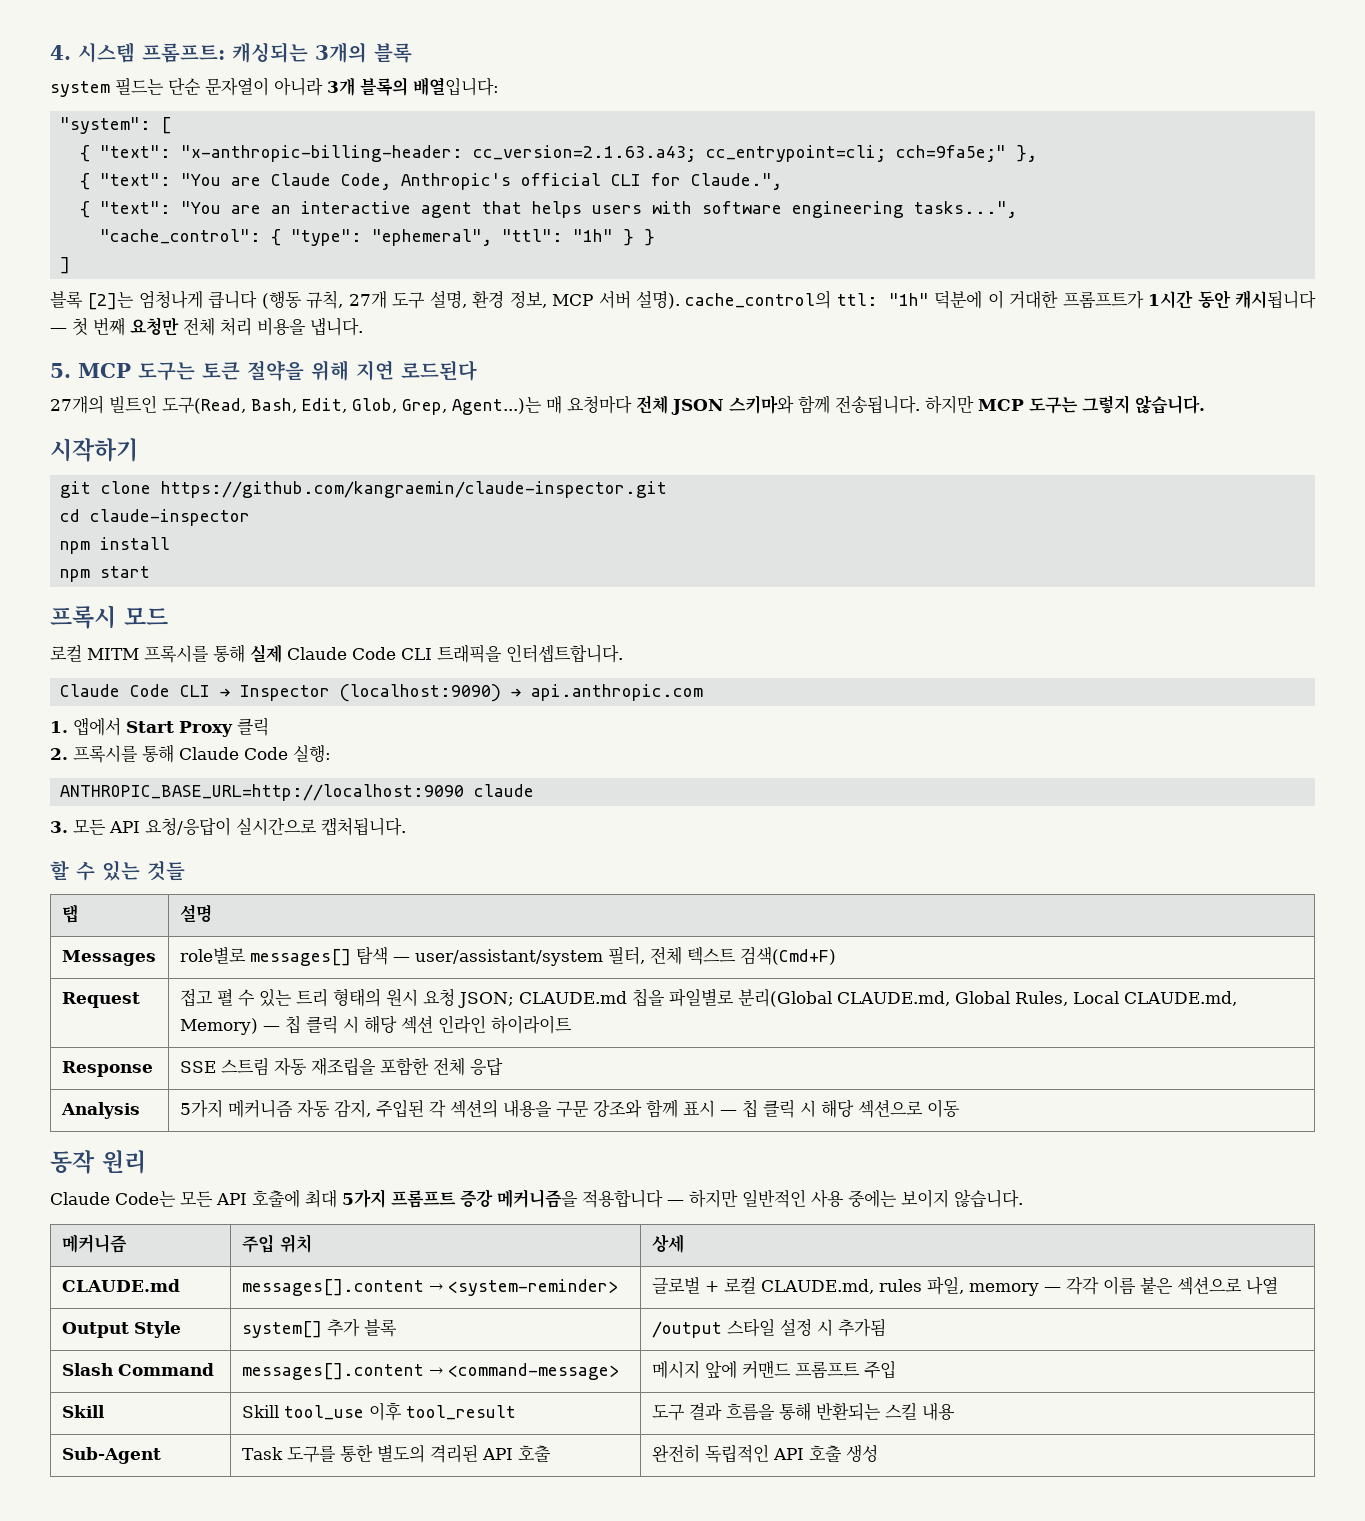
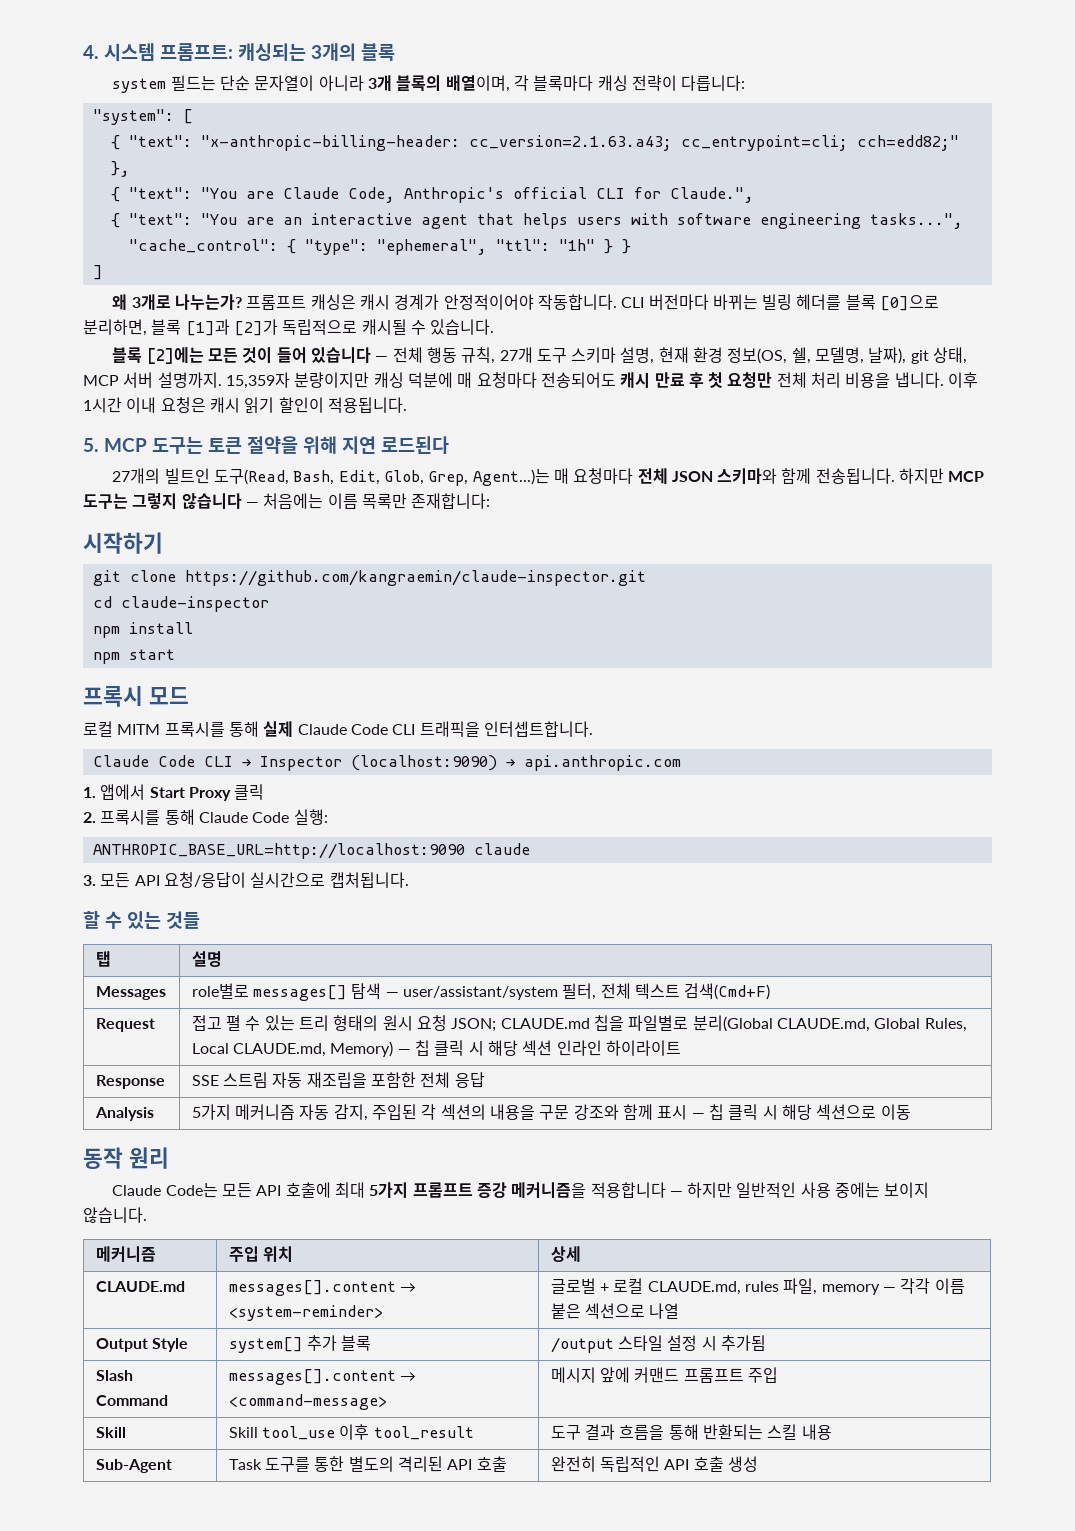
[413,77,499,96] 배열입니다: -> [445,75,746,92] 배열이며, 각 블록마다 캐싱 전략이 다릅니다:
[896,145,1007,162] cch=9fa5e;" -> [856,135,959,151] cch=edd82;"
[50,290,1316,310] [50,317,125,336] 블록 [2]는 엄청나게 큽니다 (행동 규칙, 27개 도구 설명, 환경 정보, MCP 서버 설명). cache_control의 ttl: "1h" 덕분에 이 거대한 프롬프트가 1시간 동안 캐시됩니다 — 첫 번째 -> [112,294,940,311] [83,319,495,336] [112,347,968,364] [83,372,724,389] 왜 3개로 나누는가? 프롬프트 캐싱은 캐시 경계가 안정적이어야 작동합니다. CLI 버전마다 바뀌는 빌링 헤더를 블록 [0]으로 분리하면, 블록 [1]과 [2]가 독립적으로 캐시될 수 있습니다. // 블록 [2]에는 모든 것이 들어 있습니다 — 전체 행동 규칙, 27개 도구 스키마 설명, 현재 환경 정보(OS, 쉘, 모델명, 날짜), git 상태, MCP 서버 설명까지. 15,359자 분량이지만 캐싱 덕분에 매 요청마다 전송되어도 캐시 만료 후 첫
(363, 327) none -> [948,372,979,388] [83,397,407,414] 이후 1시간 이내 요청은 캐시 읽기 할인이 적용됩니다.
[1135,395,1205,414] 않습니다. -> [181,493,491,509] 않습니다 — 처음에는 이름 목록만 존재합니다:

